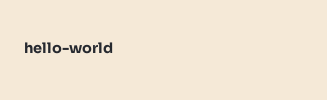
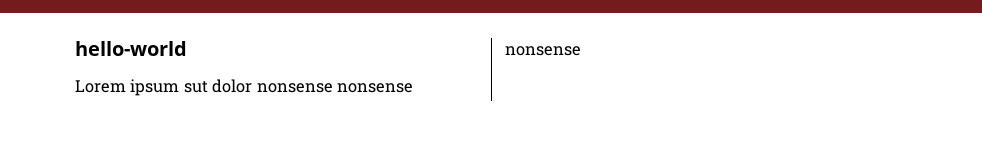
(113, 48) none -> [75,79,414,96] [505,46,581,56] // Lorem ipsum sut dolor nonsense nonsense nonsense

